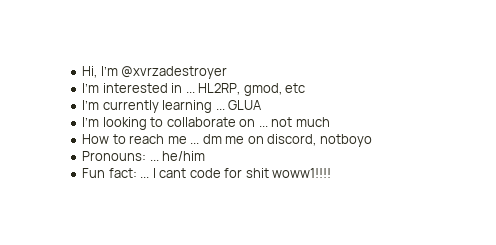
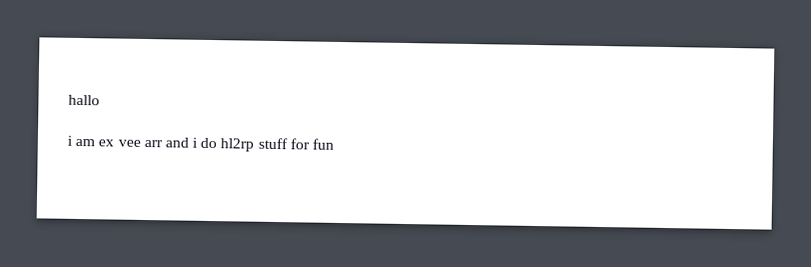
[82,66,228,79] [82,83,306,96] [82,100,262,113] [82,117,330,130] [82,134,372,147] [82,151,206,161] [82,168,332,178] Hi, I’m @xvrzadestroyer // I’m interested in ... HL2RP, gmod, etc // I’m currently learning ... GLUA // I’m looking to collaborate on ... not much // How to reach me ... dm me on discord, notboyo // Pronouns: ... he/him // Fun fact: ... I cant code for shit woww1!!!! -> [68,94,100,106] [67,135,335,152] hallo // i am ex vee arr and i do hl2rp stuff for fun

